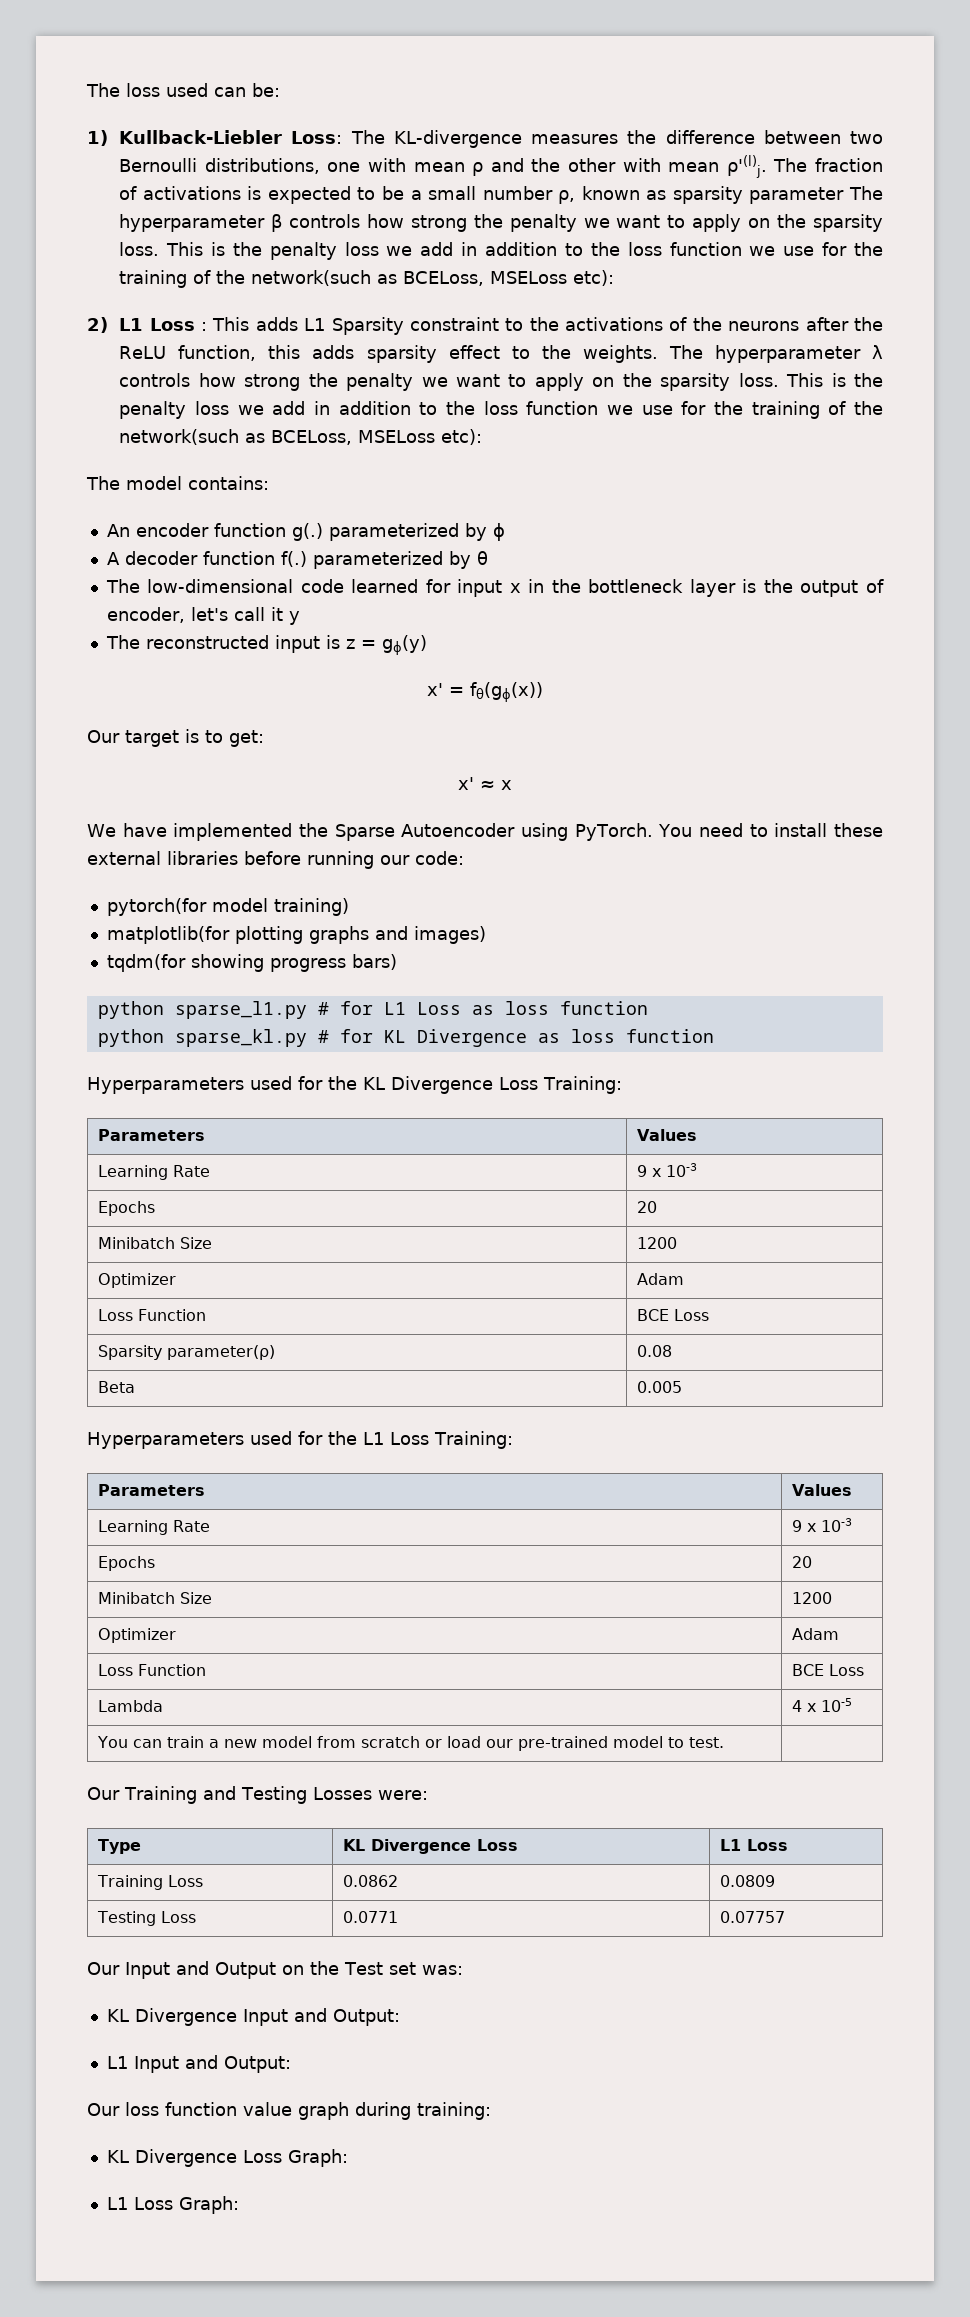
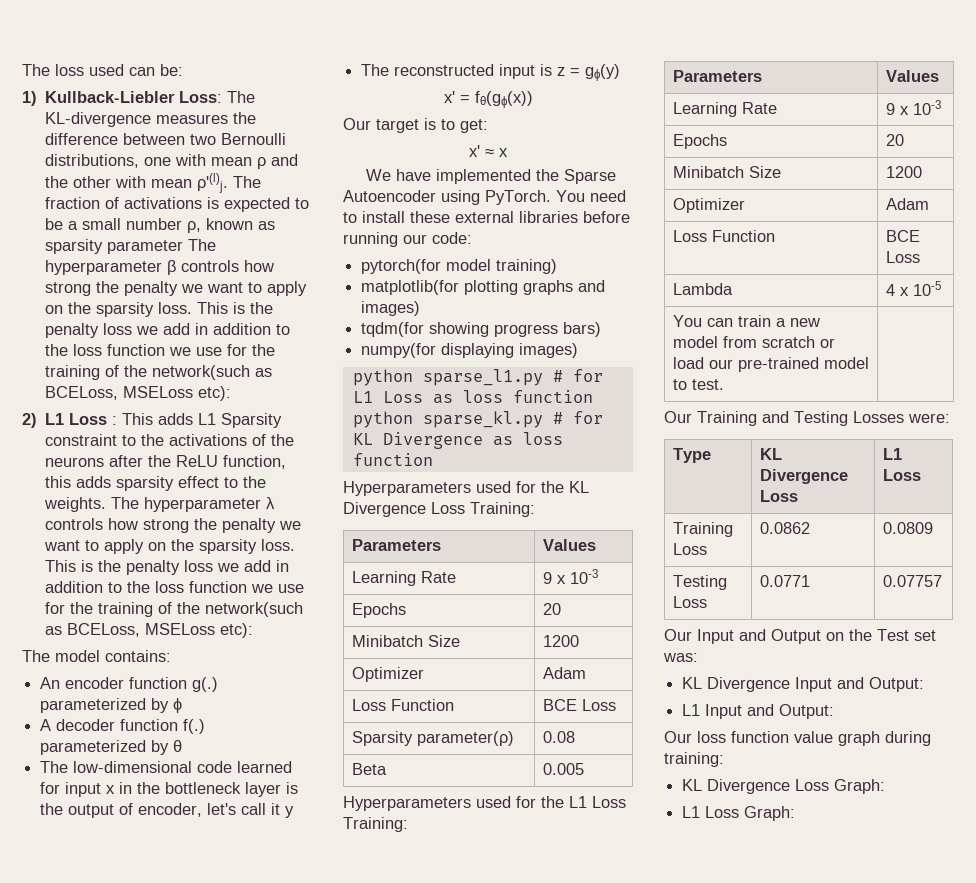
(397, 962) none -> [361,343,579,358] // numpy(for displaying images)

